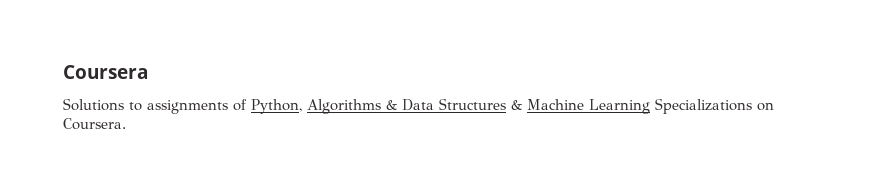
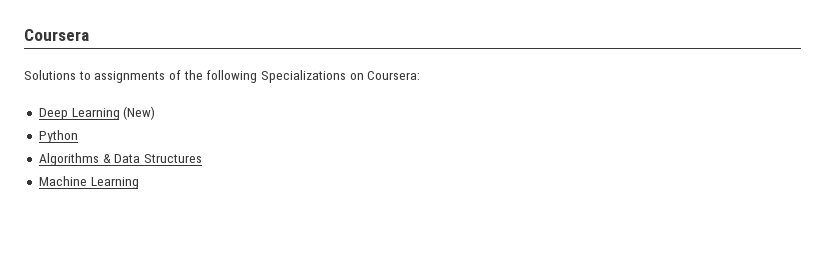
[251,99,302,114] Python, -> [183,70,421,83] [38,106,156,120] [38,130,78,143] the following Specializations on Coursera: // Deep Learning (New) // Python //
[511,100,522,110] & -> (202, 158) //
[655,98,774,114] [63,118,126,130] Specializations on Coursera. -> (139, 183) none

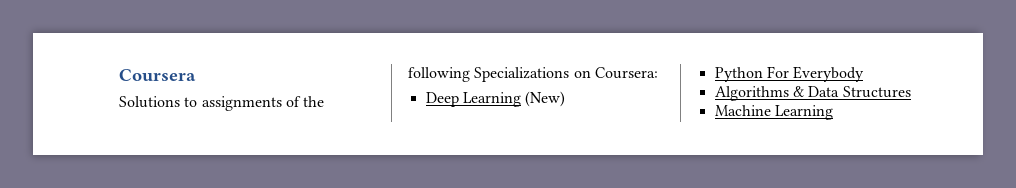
(78, 136) none -> [766,66,865,82] For Everybody

